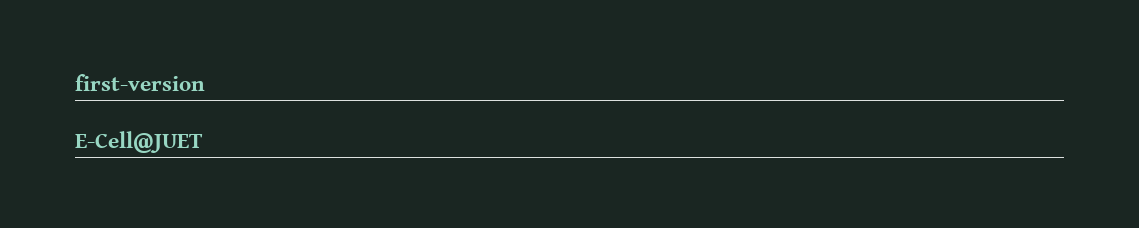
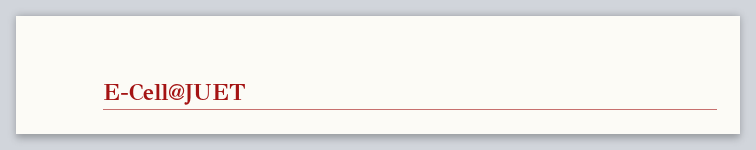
[75,74,205,91] first-version // -> (103, 94) none

